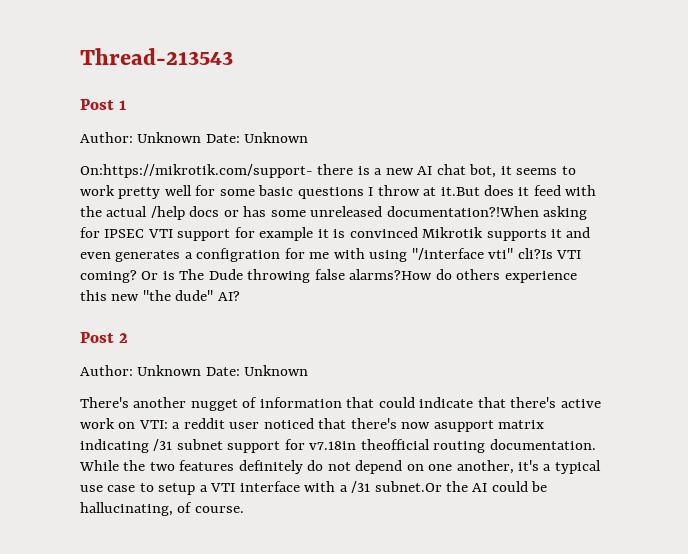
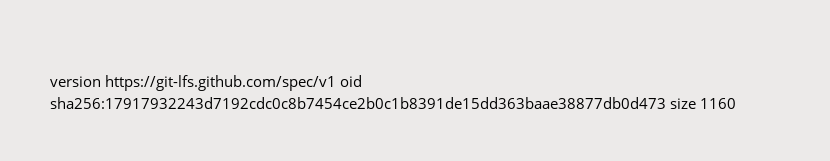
[80,48,233,65] [80,99,126,110] [80,132,309,143] [80,164,576,178] [80,185,597,199] [80,206,588,220] [80,227,591,241] [80,248,582,262] [80,269,577,283] [80,290,240,301] [80,332,128,343] [80,365,309,376] [80,397,601,411] [80,418,545,432] [80,439,596,453] [79,460,601,474] [80,481,548,495] [80,502,244,516] Thread-213543 // Post 1 // Author: Unknown Date: Unknown // On:https://mikrotik.com/support- there is a new AI chat bot, it seems to work pretty well for some basic questions I throw at it.But does it feed with the actual /help docs or has some unreleased documentation?!When asking for IPSEC VTI support for example it is convinced Mikrotik supports it and even generates a configration for me with using "/interface vti" cli?Is VTI coming? Or is The Dude throwing false alarms?How do others experience this new "the dude" AI? // Post 2 // Author: Unknown Date: Unknown // There's another nugget of information that could indicate that there's active work on VTI: a reddit user noticed that there's now asupport matrix indicating /31 subnet support for v7.18in theofficial routing documentation. While the two features definitely do not depend on one another, it's a typical use case to setup a VTI interface with a /31 subnet.Or the AI could be hallucinating, of course. -> [50,75,363,91] [50,97,737,109] version https://git-lfs.github.com/spec/v1 oid sha256:17917932243d7192cdc0c8b7454ce2b0c1b8391de15dd363baae38877db0d473 size 1160

